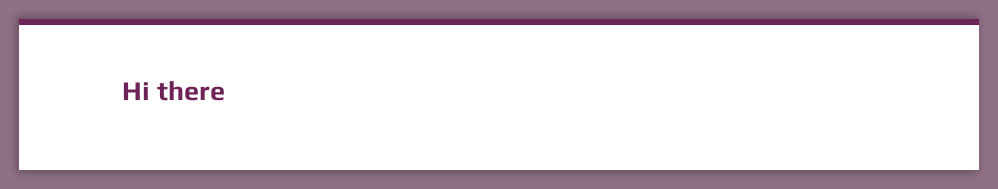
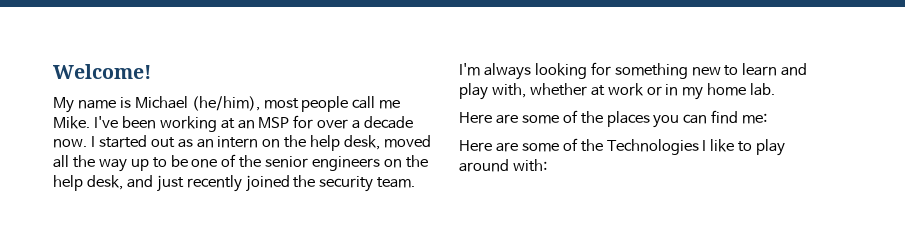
[122,81,226,101] Hi there -> [53,64,151,79] [53,96,401,113] [53,115,414,132] [53,135,432,151] [53,154,428,172] [53,175,416,192] [459,62,808,80] [459,83,776,100] [459,110,768,128] [459,138,786,156] [459,159,547,172] Welcome! // My name is Michael (he/him), most people call me Mike. I've been working at an MSP for over a decade now. I started out as an intern on the help desk, moved all the way up to be one of the senior engineers on the help desk, and just recently joined the security team. I'm always looking for something new to learn and play with, whether at work or in my home lab. // Here are some of the places you can find me: // Here are some of the Technologies I like to play around with:

